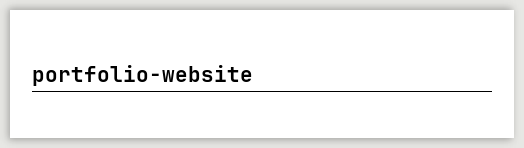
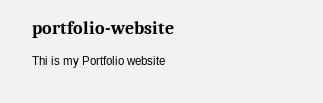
(253, 75) none -> [32,56,166,68] // Thi is my Portfolio website

